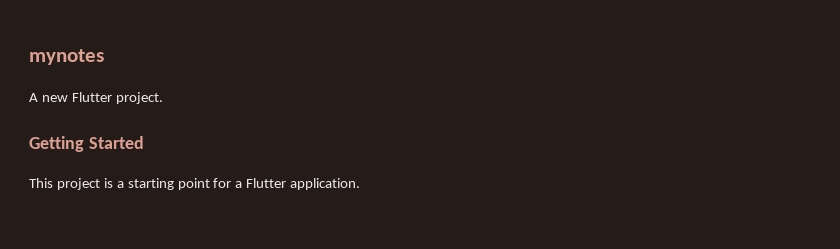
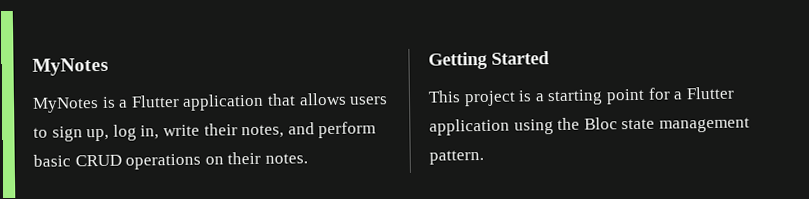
[29,49,104,65] [29,92,163,104] mynotes // A new Flutter project. -> [32,57,109,76] [32,92,389,113] [33,121,377,142] [33,151,308,170] MyNotes // MyNotes is a Flutter application that allows users to sign up, log in, write their notes, and perform basic CRUD operations on their notes.
[290,178,361,190] application. -> [429,117,750,136] [429,149,484,165] application using the Bloc state management pattern.

